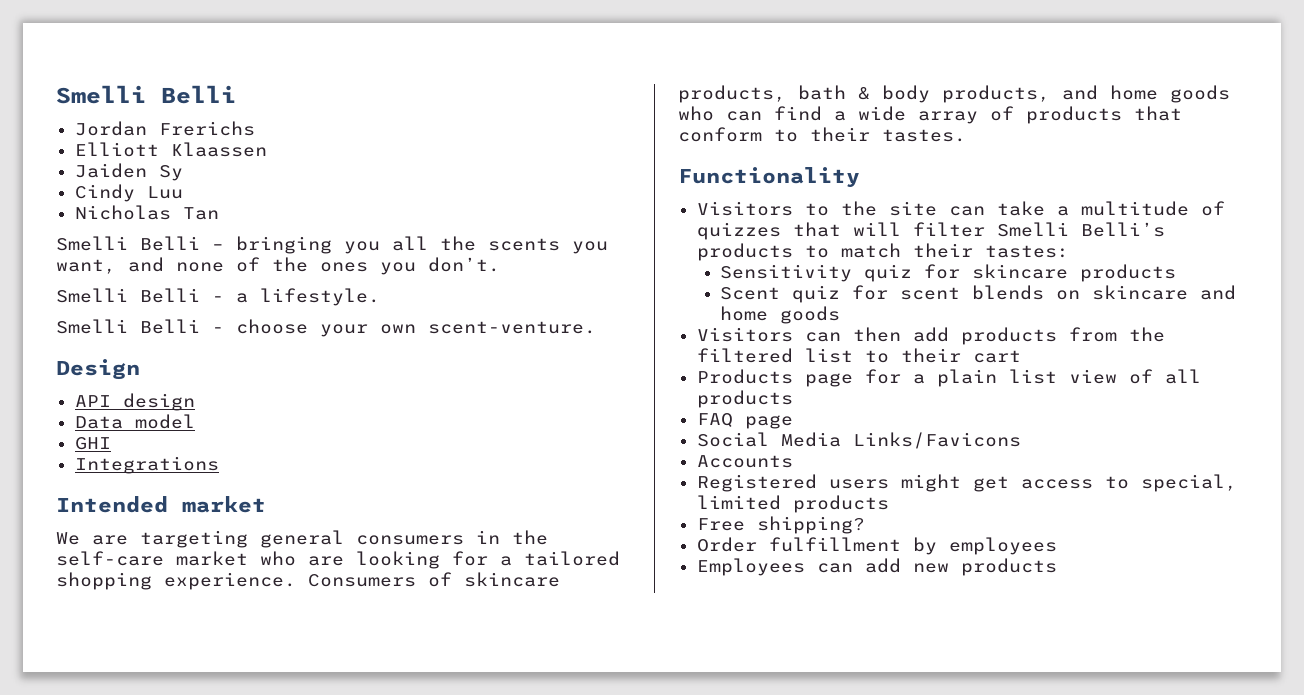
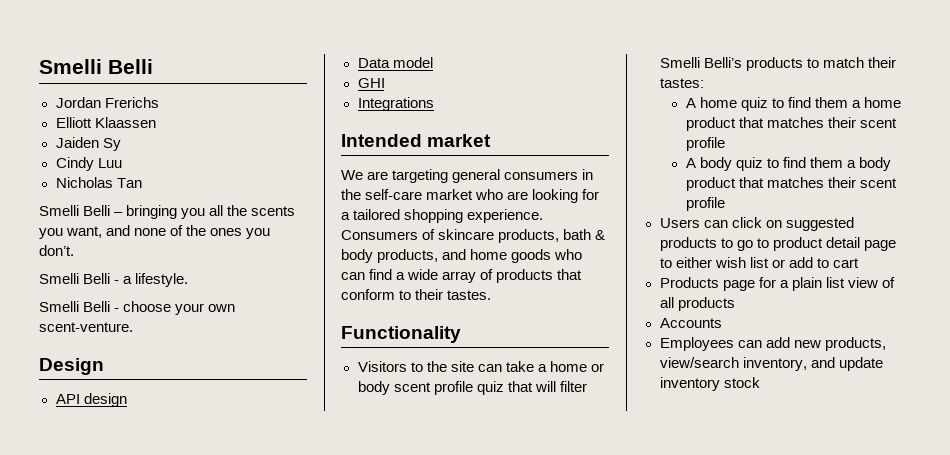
[1080,201,1225,216] [696,222,781,240] multitude of quizzes -> [549,361,604,372] [357,381,504,395] home or body scent profile quiz
[720,264,1177,282] [720,285,1237,303] [720,306,841,324] [696,327,1165,345] [696,348,961,363] Sensitivity quiz for skincare products // Scent quiz for scent blends on skincare and home goods // Visitors can then add products from the filtered list to their -> [685,97,901,111] [685,117,897,131] [685,137,725,151] [685,157,891,171] [685,177,897,191] [685,197,725,211] [659,217,854,231] [659,237,896,251] [659,257,829,268] A home quiz to find them a home product that matches their scent profile // A body quiz to find them a body product that matches their scent profile // Users can click on suggested products to go to product detail page to either wish list or add to
[696,413,793,429] [696,432,1021,449] [696,455,793,468] [696,474,1237,492] [696,495,889,513] [696,516,865,534] [696,537,1057,555] [696,558,1057,576] FAQ page // Social Media Links/Favicons // Accounts // Registered users might get access to special, limited products // Free shipping? // Order fulfillment by employees // Employees can add new products -> [659,318,722,328] [659,337,886,351] [659,357,883,371] [659,377,760,391] Accounts // Employees can add new products, view/search inventory, and update inventory stock

